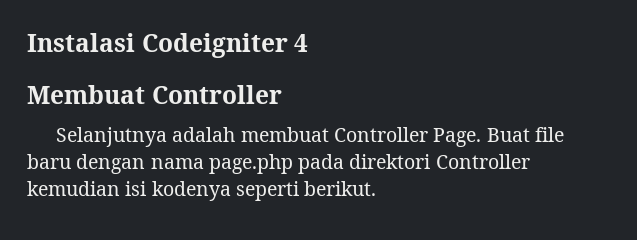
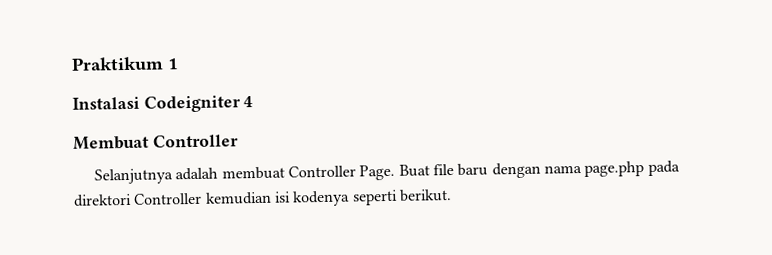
(27, 42) none -> [71,56,179,72] Praktikum 1 //

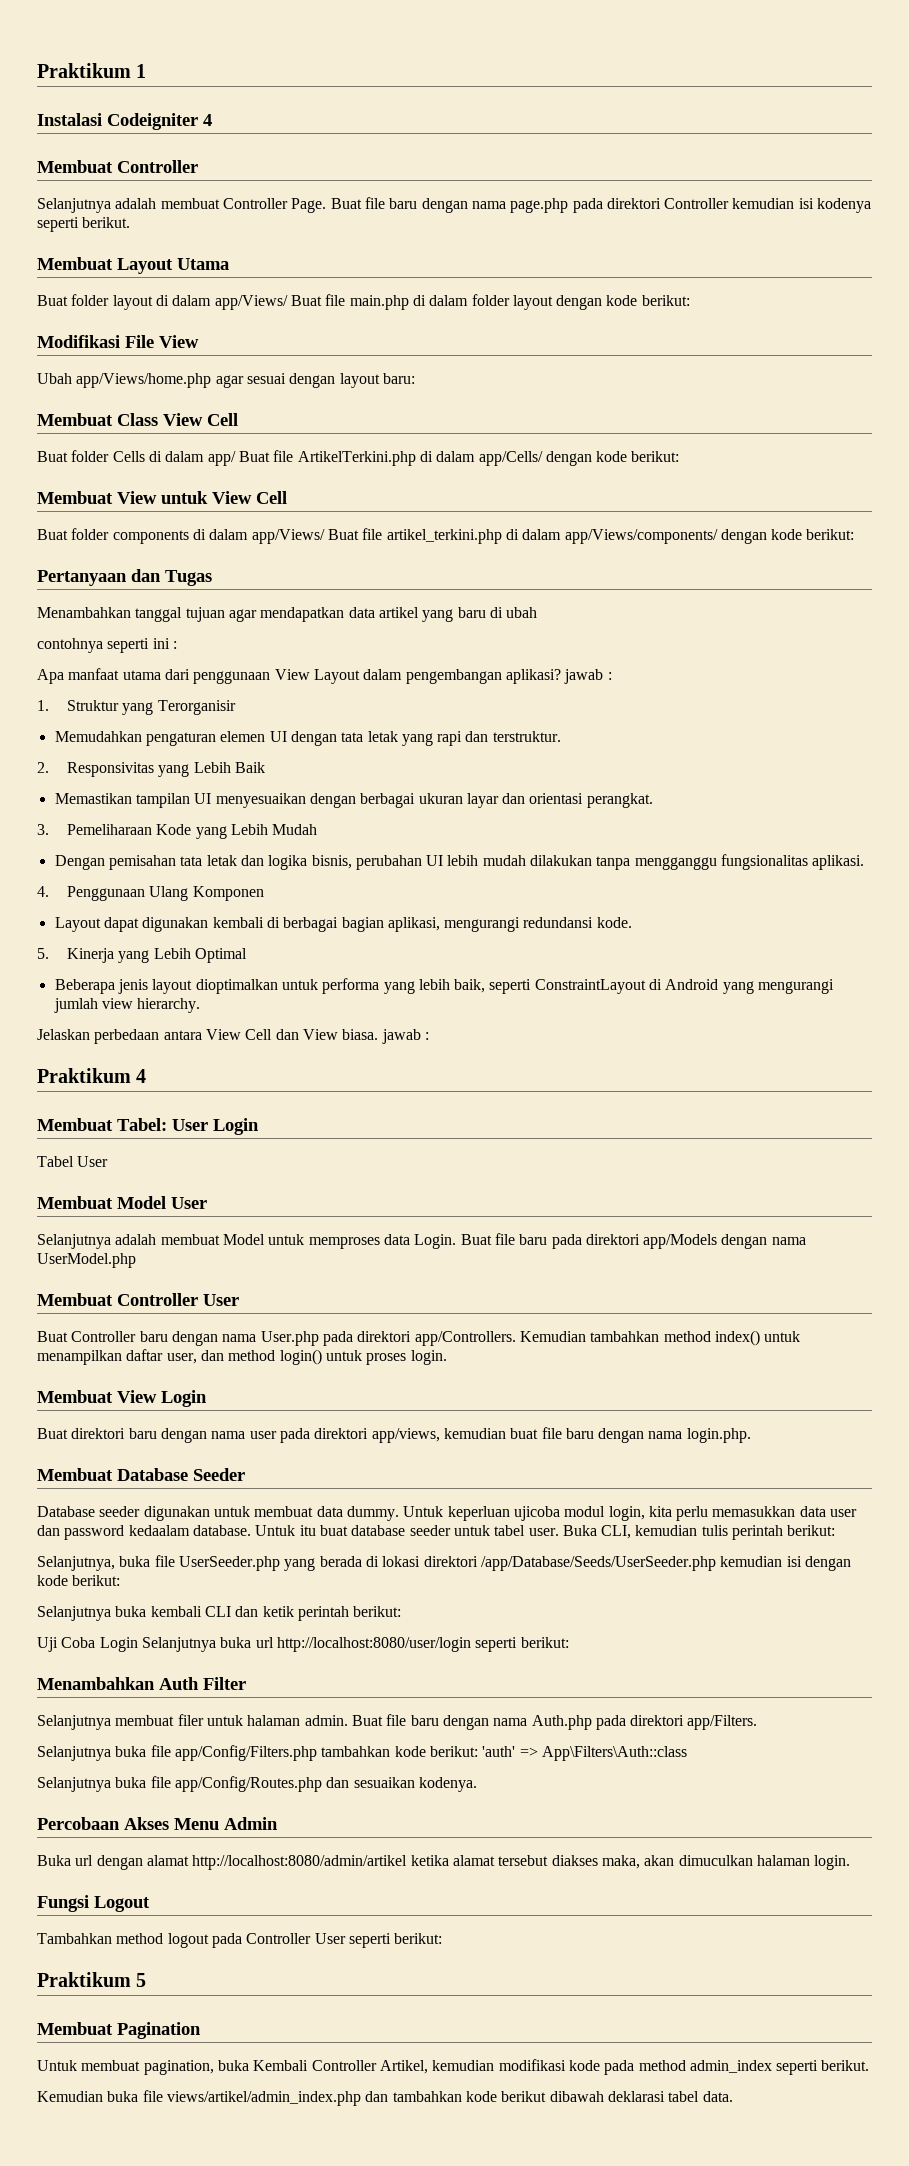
(452, 195) none -> [37,257,229,274] [37,294,690,310] [37,335,199,348] [37,373,415,388] [37,413,238,426] [37,450,680,466] [37,491,287,504] [37,528,855,544] [37,569,212,586] [37,607,538,622] [37,638,177,653] [37,668,612,684] [37,700,236,715] [54,731,561,746] [37,762,266,777] [54,793,653,808] [37,824,318,839] [54,854,865,870] [37,886,264,901] [54,917,632,932] [37,948,248,963] [54,978,835,994] [53,998,201,1013] [37,1029,429,1044] [37,1068,147,1083] [37,1118,259,1135] [37,1156,109,1167] [37,1196,207,1209] [37,1233,806,1249] [37,1253,136,1268] [37,1293,239,1306] [37,1330,801,1346] [37,1349,447,1365] [37,1390,207,1407] [37,1427,751,1443] [37,1468,245,1481] [37,1506,858,1521] [37,1525,836,1540] [37,1555,851,1571] [37,1575,121,1586] [37,1606,402,1621] [37,1637,569,1652] [37,1677,246,1690] [37,1714,758,1730] [37,1745,687,1761] [37,1776,477,1792] [37,1817,278,1830] [37,1855,851,1870] [37,1895,150,1912] [37,1933,443,1948] [37,1972,147,1987] [37,2022,201,2039] [37,2059,870,2075] [37,2090,733,2106] // Membuat Layout Utama // Buat folder layout di dalam app/Views/ Buat file main.php di dalam folder layout dengan kode berikut: // Modifikasi File View // Ubah app/Views/home.php agar sesuai dengan layout baru: // Membuat Class View Cell // Buat folder Cells di dalam app/ Buat file ArtikelTerkini.php di dalam app/Cells/ dengan kode berikut: // Membuat View untuk View Cell // Buat folder components di dalam app/Views/ Buat file artikel_terkini.php di dalam app/Views/components/ dengan kode berikut: // Pertanyaan dan Tugas // Menambahkan tanggal tujuan agar mendapatkan data artikel yang baru di ubah // contohnya seperti ini : // Apa manfaat utama dari penggunaan View Layout dalam pengembangan aplikasi? jawab : // 1. Struktur yang Terorganisir // Memudahkan pengaturan elemen UI dengan tata letak yang rapi dan terstruktur. // 2. Responsivitas yang Lebih Baik // Memastikan tampilan UI menyesuaikan dengan berbagai ukuran layar dan orientasi perangkat. // 3. Pemeliharaan Kode yang Lebih Mudah // Dengan pemisahan tata letak dan logika bisnis, perubahan UI lebih mudah dilakukan tanpa mengganggu fungsionalitas aplikasi. // 4. Penggunaan Ulang Komponen // Layout dapat digunakan kembali di berbagai bagian aplikasi, mengurangi redundansi kode. // 5. Kinerja yang Lebih Optimal // Beberapa jenis layout dioptimalkan untuk performa yang lebih baik, seperti ConstraintLayout di Android yang mengurangi jumlah view hierarchy. // Jelaskan perbedaan antara View Cell dan View biasa. jawab : // Praktikum 4 // Membuat Tabel: User Login // Tabel User // Membuat Model User // Selanjutnya adalah membuat Model untuk memproses data Login. Buat file baru pada direktori app/Models dengan nama UserModel.php // Membuat Controller User // Buat Controller baru dengan nama User.php pada direktori app/Controllers. Kemudian tambahkan method index() untuk menampilkan daftar user, dan method login() untuk proses login. // Membuat View Login // Buat direktori baru dengan nama user pada direktori app/views, kemudian buat file baru dengan nama login.php. // Membuat Database Seeder // Database seeder digunakan untuk membuat data dummy. Untuk keperluan ujicoba modul login, kita perlu memasukkan data user dan password kedaalam database. Untuk itu buat database seeder untuk tabel user. Buka CLI, kemudian tulis perintah berikut: // Selanjutnya, buka file UserSeeder.php yang berada di lokasi direktori /app/Database/Seeds/UserSeeder.php kemudian isi dengan kode berikut: // Selanjutnya buka kembali CLI dan ketik perintah berikut: // Uji Coba Login Selanjutnya buka url http://localhost:8080/user/login seperti berikut: // Menambahkan Auth Filter // Selanjutnya membuat filer untuk halaman admin. Buat file baru dengan nama Auth.php pada direktori app/Filters. // Selanjutnya buka file app/Config/Filters.php tambahkan kode berikut: 'auth' => App\Filters\Auth::class // Selanjutnya buka file app/Config/Routes.php dan sesuaikan kodenya. // Percobaan Akses Menu Admin // Buka url dengan alamat http://localhost:8080/admin/artikel ketika alamat tersebut diakses maka, akan dimuculkan halaman login. // Fungsi Logout // Tambahkan method logout pada Controller User seperti berikut: // Praktikum 5 // Membuat Pagination // Untuk membuat pagination, buka Kembali Controller Artikel, kemudian modifikasi kode pada method admin_index seperti berikut. // Kemudian buka file views/artikel/admin_index.php dan tambahkan kode berikut dibawah deklarasi tabel data.

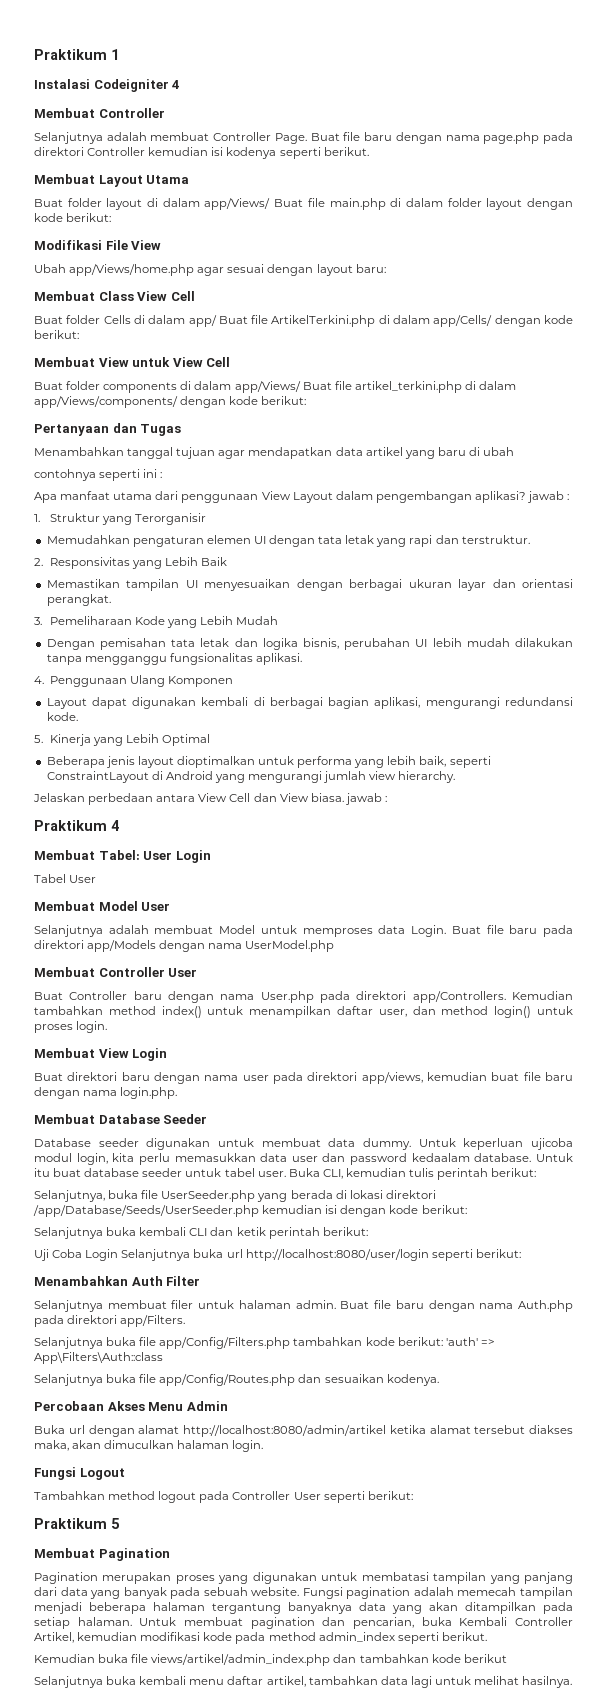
[37,2060,214,2075] Untuk membuat pagination, -> [34,1572,573,1584] [34,1587,573,1599] [34,1602,573,1614] [34,1617,414,1629] Pagination merupakan proses yang digunakan untuk membatasi tampilan yang panjang dari data yang banyak pada sebuah website. Fungsi pagination adalah memecah tampilan menjadi beberapa halaman tergantung banyaknya data yang akan ditampilkan pada setiap halaman. Untuk membuat pagination dan pencarian,
[549,2091,733,2102] dibawah deklarasi tabel data. -> [34,1676,573,1688] // Selanjutnya buka kembali menu daftar artikel, tambahkan data lagi untuk melihat hasilnya.

